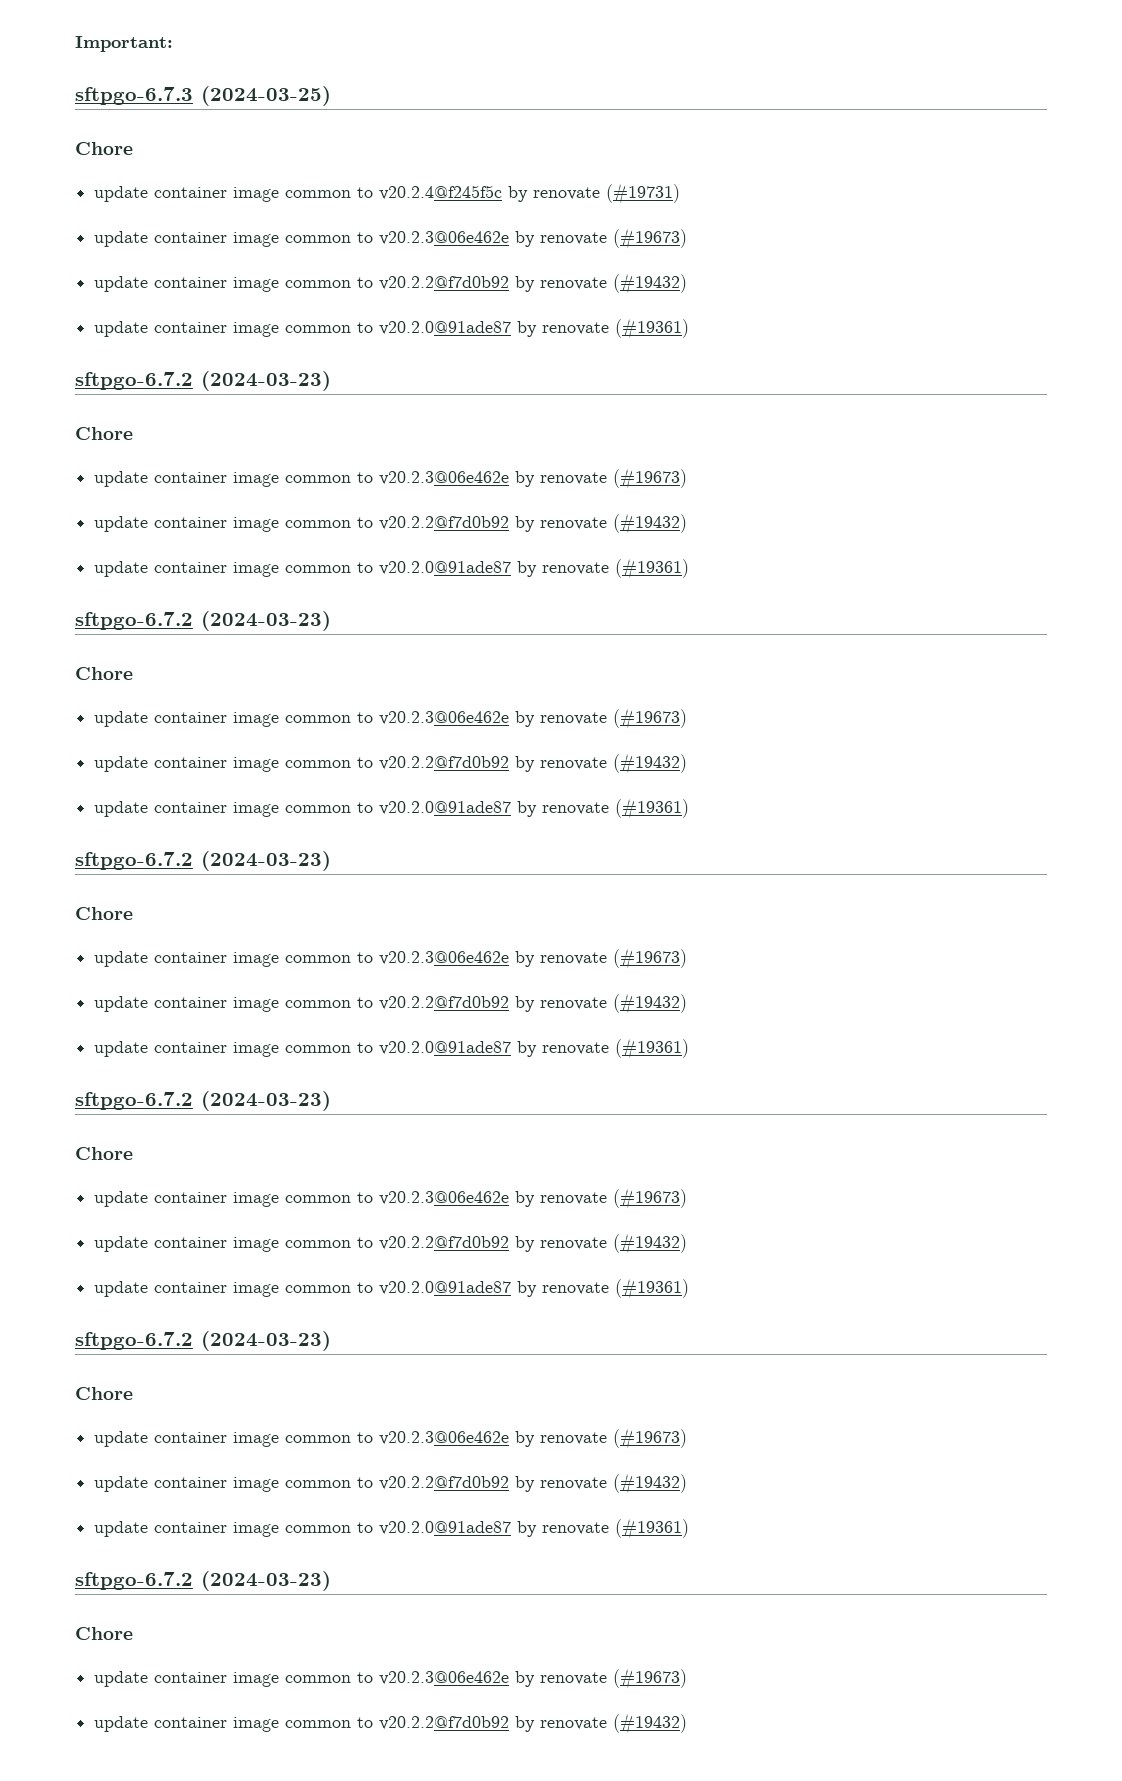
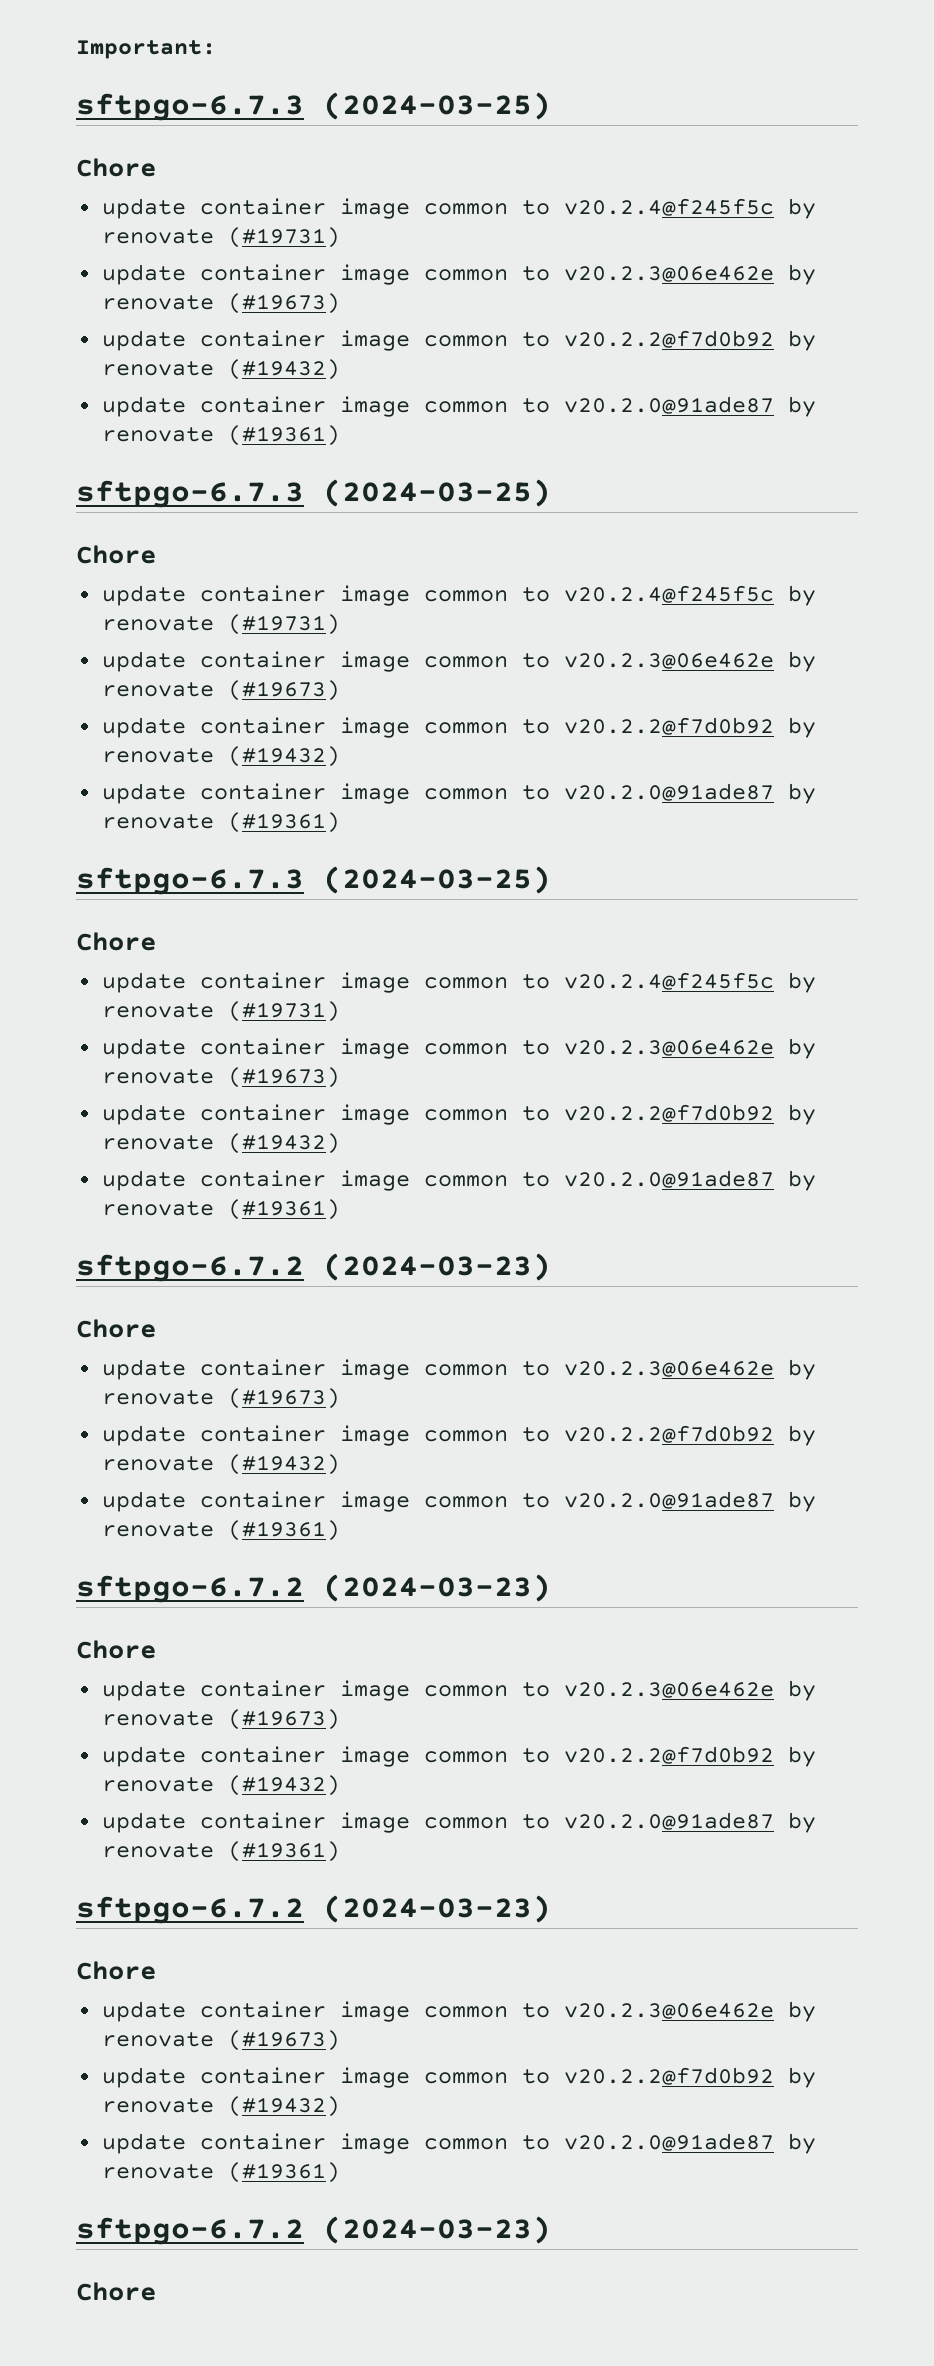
(690, 328) none -> [76,479,551,508] [76,545,156,564] [101,585,816,606] [101,614,340,635] [101,651,816,672] [101,680,340,701] [101,717,816,738] [101,746,340,767] [101,783,816,804] [101,812,340,833] [76,866,551,895] [76,932,156,951] [101,972,816,993] [101,1001,340,1022] [101,1038,816,1059] [101,1067,340,1088] [101,1104,816,1125] [101,1133,340,1154] [101,1170,816,1191] [101,1199,340,1220] // sftpgo-6.7.3 (2024-03-25) // Chore // update container image common to v20.2.4@f245f5c by renovate (#19731) // update container image common to v20.2.3@06e462e by renovate (#19673) // update container image common to v20.2.2@f7d0b92 by renovate (#19432) // update container image common to v20.2.0@91ade87 by renovate (#19361) // sftpgo-6.7.3 (2024-03-25) // Chore // update container image common to v20.2.4@f245f5c by renovate (#19731) // update container image common to v20.2.3@06e462e by renovate (#19673) // update container image common to v20.2.2@f7d0b92 by renovate (#19432) // update container image common to v20.2.0@91ade87 by renovate (#19361)
[94,1188,688,1209] [94,1233,688,1254] [94,1278,690,1299] [75,1331,331,1351] [75,1387,133,1400] [94,1428,688,1449] [94,1473,688,1494] [94,1518,690,1539] [75,1571,331,1591] [75,1627,133,1640] [94,1668,688,1689] [94,1713,688,1734] // update container image common to v20.2.3@06e462e by renovate (#19673) // update container image common to v20.2.2@f7d0b92 by renovate (#19432) // update container image common to v20.2.0@91ade87 by renovate (#19361) // sftpgo-6.7.2 (2024-03-23) // Chore // update container image common to v20.2.3@06e462e by renovate (#19673) // update container image common to v20.2.2@f7d0b92 by renovate (#19432) // update container image common to v20.2.0@91ade87 by renovate (#19361) // sftpgo-6.7.2 (2024-03-23) // Chore // update container image common to v20.2.3@06e462e by renovate (#19673) // update container image common to v20.2.2@f7d0b92 by renovate (#19432) -> (156, 2291) none

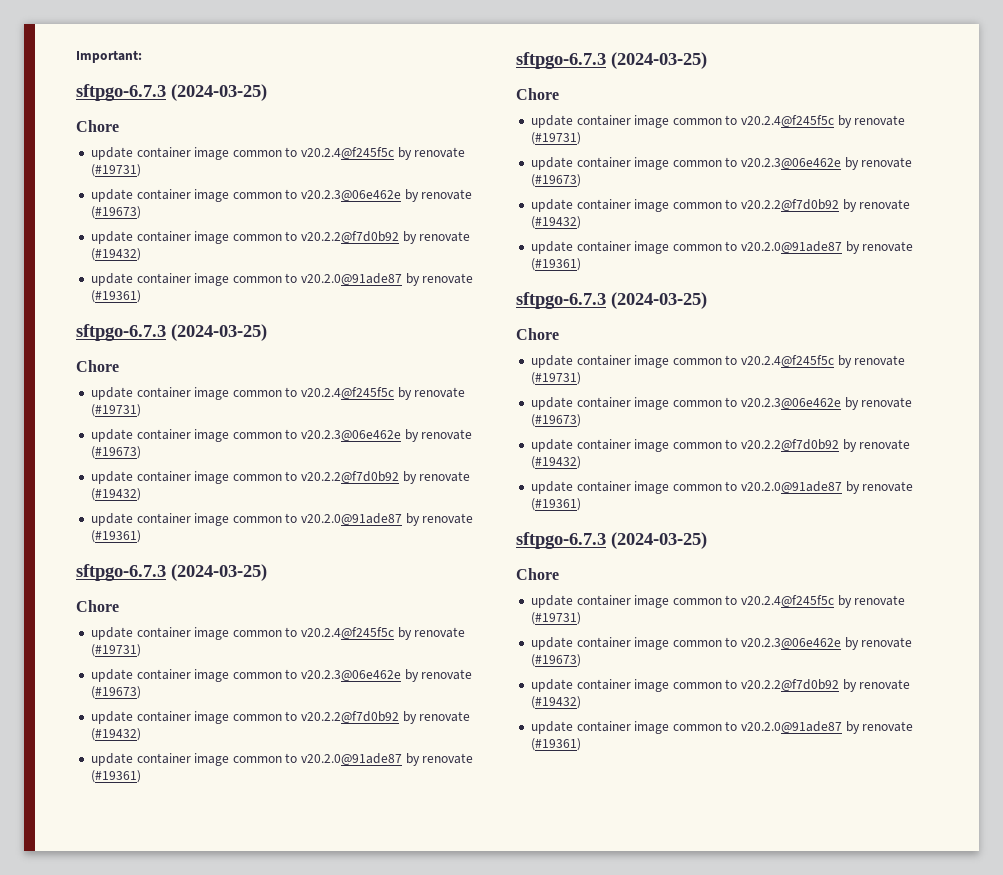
[76,1253,551,1282] [76,1319,156,1338] sftpgo-6.7.2 (2024-03-23) // Chore -> [516,52,707,69] [516,88,559,100] [530,115,906,128] [530,132,581,145] sftpgo-6.7.3 (2024-03-25) // Chore // update container image common to v20.2.4@f245f5c by renovate (#19731)
[76,1574,551,1603] [76,1640,156,1659] sftpgo-6.7.2 (2024-03-23) // Chore -> [516,292,707,309] [516,328,559,340] [530,355,906,368] [530,372,581,385] sftpgo-6.7.3 (2024-03-25) // Chore // update container image common to v20.2.4@f245f5c by renovate (#19731)
[76,1895,551,1924] [76,1961,156,1980] sftpgo-6.7.2 (2024-03-23) // Chore -> [516,532,707,549] [516,568,559,580] [530,595,906,608] [530,612,581,625] sftpgo-6.7.3 (2024-03-25) // Chore // update container image common to v20.2.4@f245f5c by renovate (#19731)
[76,2216,551,2245] [76,2282,156,2301] // sftpgo-6.7.2 (2024-03-23) // Chore -> (581, 744) none

